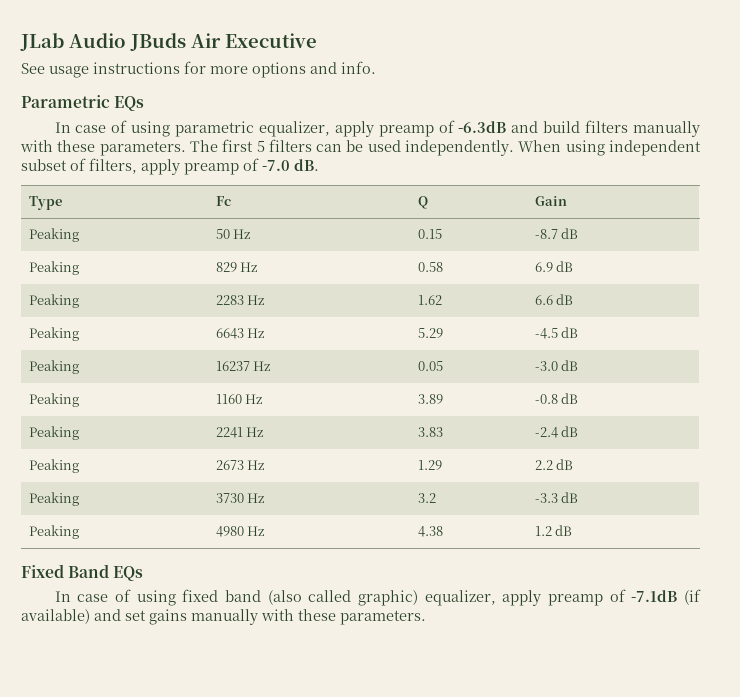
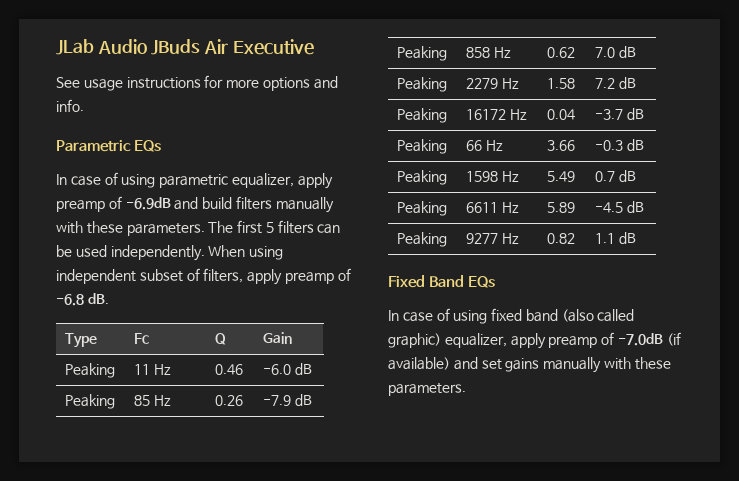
[458,121,507,133] -6.3dB -> [125,197,171,210] -6.9dB
[262,160,290,171] -7.0 -> [56,294,84,306] -6.8
[215,229,252,239] [417,229,442,239] [534,228,579,239] [28,261,79,275] [215,262,259,272] [417,262,443,272] [534,261,574,272] [28,294,79,308] [215,295,266,305] [417,295,442,305] [534,294,574,305] [28,327,79,341] [215,328,266,339] [417,328,443,338] 50 Hz | 0.15 | -8.7 dB // Peaking | 829 Hz | 0.58 | 6.9 dB // Peaking | 2283 Hz | 1.62 | 6.6 dB // Peaking | 6643 Hz | 5.29 -> [134,364,172,375] [215,364,244,375] [263,363,313,375] [65,394,116,409] [134,395,172,406] [215,395,244,406] [263,394,313,406] [397,46,448,61] [466,47,512,58] [547,47,576,58] [595,46,637,58] [397,77,448,92] [466,78,520,89] [547,78,576,89] [595,77,637,89] [397,108,448,123] [466,109,528,120] [547,109,576,120] [595,108,645,120] [397,139,448,154] [466,140,504,151] [547,140,576,151] [595,139,645,151] [397,170,448,185] [466,171,520,182] [547,171,576,182] [595,170,637,182] [397,201,448,216] [466,202,520,213] [547,202,576,213] 11 Hz | 0.46 | -6.0 dB // Peaking | 85 Hz | 0.26 | -7.9 dB // Peaking | 858 Hz | 0.62 | 7.0 dB // Peaking | 2279 Hz | 1.58 | 7.2 dB // Peaking | 16172 Hz | 0.04 | -3.7 dB // Peaking | 66 Hz | 3.66 | -0.3 dB // Peaking | 1598 Hz | 5.49 | 0.7 dB // Peaking | 6611 Hz | 5.89
[215,361,272,371] [417,361,443,371] [534,360,579,371] [28,393,79,407] [215,394,264,404] [417,394,443,404] [534,393,579,404] [28,426,79,440] [215,427,265,438] [417,427,443,437] [534,426,579,438] [28,459,79,473] [215,460,266,470] [417,460,442,470] [534,459,574,470] [28,492,79,506] [215,493,266,503] [417,493,436,503] [534,492,579,503] [28,525,79,539] [215,526,266,537] [417,526,443,537] [534,526,552,536] 16237 Hz | 0.05 | -3.0 dB // Peaking | 1160 Hz | 3.89 | -0.8 dB // Peaking | 2241 Hz | 3.83 | -2.4 dB // Peaking | 2673 Hz | 1.29 | 2.2 dB // Peaking | 3730 Hz | 3.2 | -3.3 dB // Peaking | 4980 Hz | 4.38 | 1.2 -> [466,233,520,244] [547,233,576,244] [595,233,616,244] 9277 Hz | 0.82 | 1.1
[631,590,678,602] -7.1dB -> [617,333,663,346] -7.0dB

